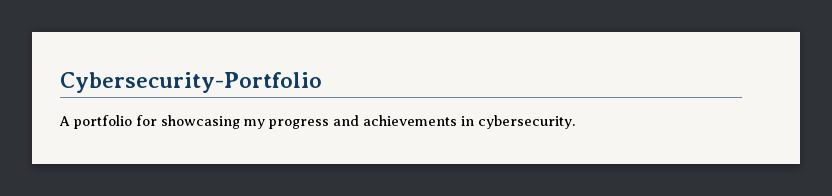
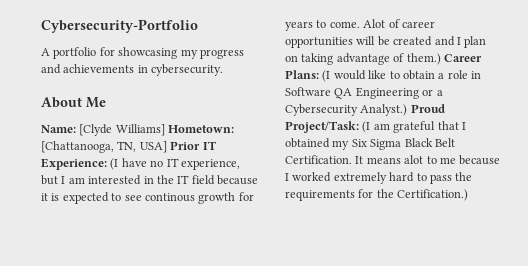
(575, 122) none -> [41,97,106,108] [41,124,235,136] [41,141,217,153] [41,158,240,170] [41,175,258,185] [41,192,254,204] [285,19,435,31] [285,36,487,48] [285,53,482,65] [285,70,481,82] [285,87,443,99] [285,104,445,116] [285,121,466,133] [285,138,455,150] [285,155,501,165] [285,172,473,184] [285,189,469,201] // About Me // Name: [Clyde Williams] Hometown: [Chattanooga, TN, USA] Prior IT Experience: (I have no IT experience, but I am interested in the IT field because it is expected to see continous growth for years to come. Alot of career opportunities will be created and I plan on taking advantage of them.) Career Plans: (I would like to obtain a role in Software QA Engineering or a Cybersecurity Analyst.) Proud Project/Task: (I am grateful that I obtained my Six Sigma Black Belt Certification. It means alot to me because I worked extremely hard to pass the requirements for the Certification.)

